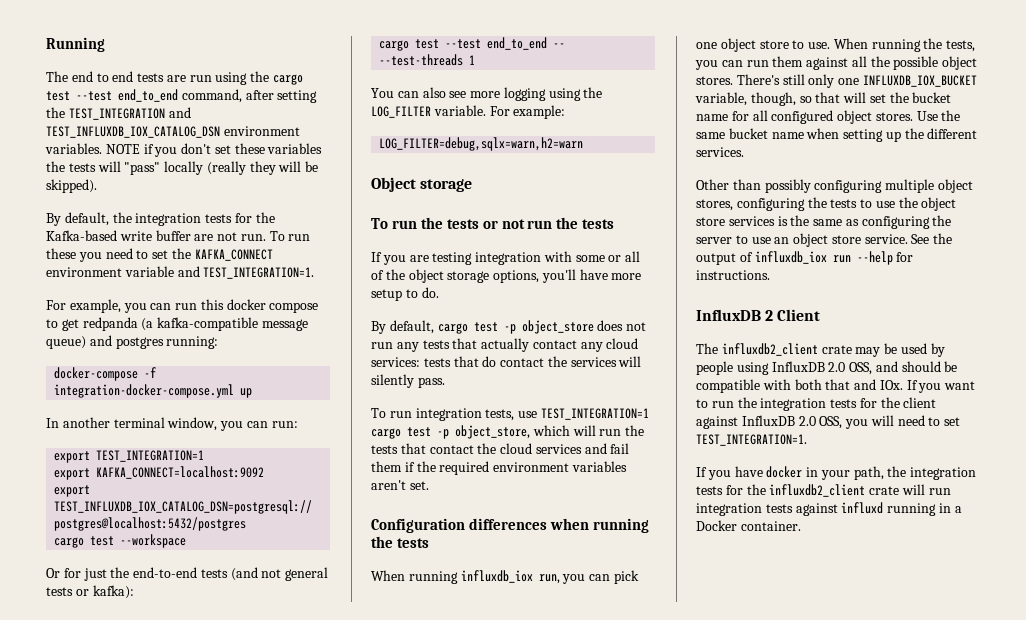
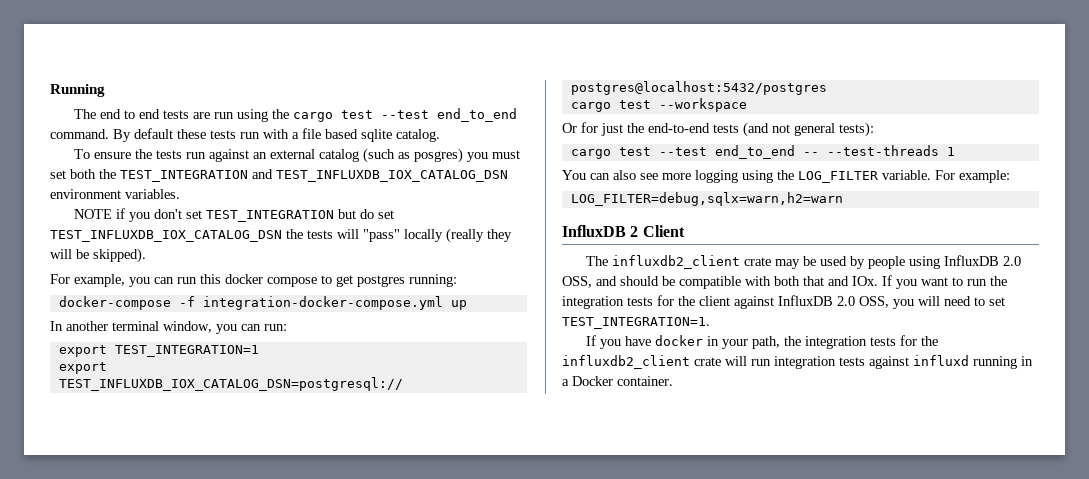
[181,89,318,103] command, after setting -> [50,128,440,142] [74,148,521,163] [50,169,96,179] command. By default these tests run with a file based sqlite catalog. // To ensure the tests run against an external catalog (such as posgres) you must set both
(102, 148) none -> (180, 194) //
[234,143,323,154] these variables -> [206,209,395,222] [50,230,282,242] TEST_INTEGRATION but do set TEST_INFLUXDB_IOX_CATALOG_DSN
[46,212,275,226] [46,230,311,241] [46,248,273,262] [46,266,315,279] // By default, the integration tests for the Kafka-based write buffer are not run. To run these you need to set the KAFKA_CONNECT environment variable and TEST_INTEGRATION=1. -> (146, 255) none
[82,317,308,331] [46,335,112,349] redpanda (a kafka-compatible message queue) and -> (353, 281) none
[54,466,265,480] // export KAFKA_CONNECT=localhost:9092 -> (259, 351) none
[46,585,134,599] tests or kafka): -> [839,122,874,137] tests):
[371,177,473,192] [371,217,615,229] [371,251,641,265] [371,269,642,283] [371,287,439,301] [371,320,647,334] [371,338,639,352] [371,356,642,367] [371,374,445,388] [371,408,649,421] [371,425,645,439] [371,443,630,454] [371,461,627,475] [371,480,429,490] [371,518,649,533] [371,536,429,548] [371,570,639,584] [696,38,976,52] [695,56,978,70] [696,74,977,88] [695,92,952,106] [696,110,961,124] [696,128,978,142] [696,147,744,157] [696,179,973,193] [696,197,957,211] [696,215,952,229] [696,233,953,247] [696,251,914,265] [696,270,770,280] // Object storage // To run the tests or not run the tests // If you are testing integration with some or all of the object storage options, you'll have more setup to do. // By default, cargo test -p object_store does not run any tests that actually contact any cloud services: tests that do contact the services will silently pass. // To run integration tests, use TEST_INTEGRATION=1 cargo test -p object_store, which will run the tests that contact the cloud services and fail them if the required environment variables aren't set. // Configuration differences when running the tests // When running influxdb_iox run, you can pick one object store to use. When running the tests, you can run them against all the possible object stores. There's still only one INFLUXDB_IOX_BUCKET variable, though, so that will set the bucket name for all configured object stores. Use the same bucket name when setting up the different services. // Other than possibly configuring multiple object stores, configuring the tests to use the object store services is the same as configuring the server to use an object store service. See the output of influxdb_iox run --help for instructions. -> (843, 199) none

